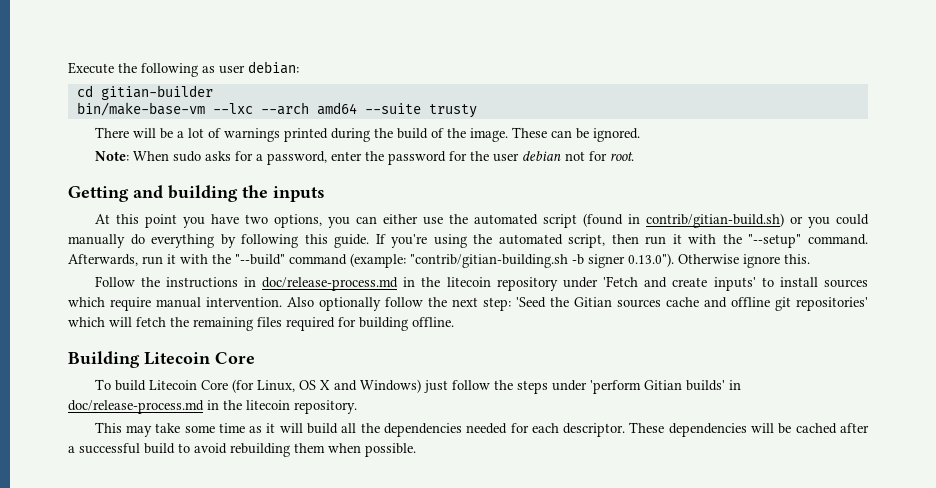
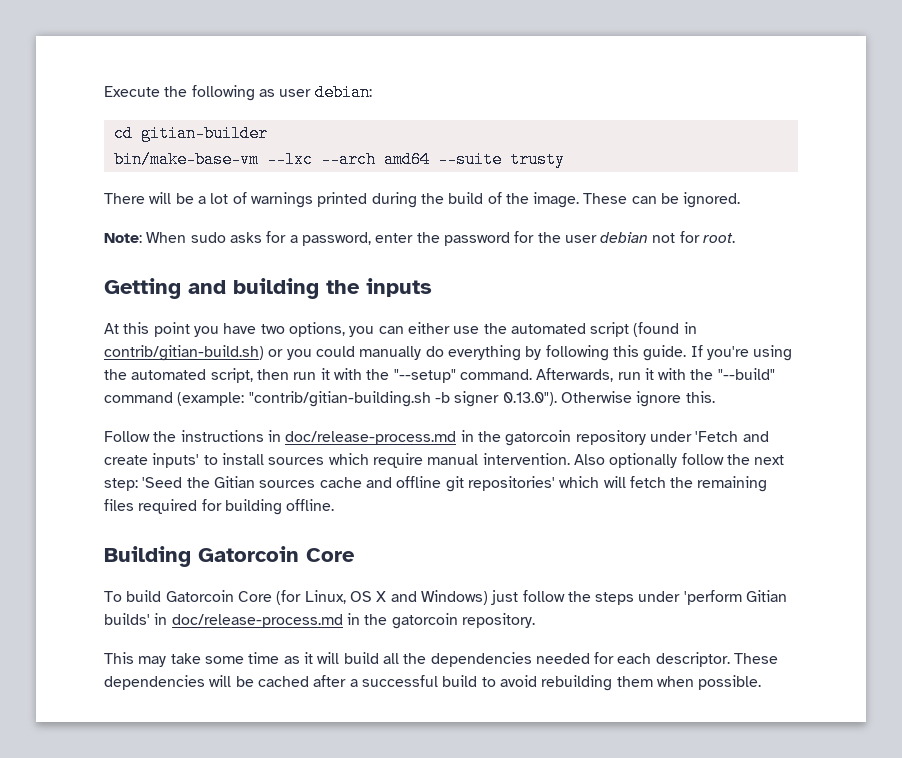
[446,277,491,287] litecoin -> [505,430,572,446] gatorcoin
[144,352,210,365] Litecoin -> [198,546,299,562] Gatorcoin
[148,380,197,390] Litecoin -> [165,590,234,602] Gatorcoin
[246,400,290,410] litecoin -> [391,613,458,629] gatorcoin

